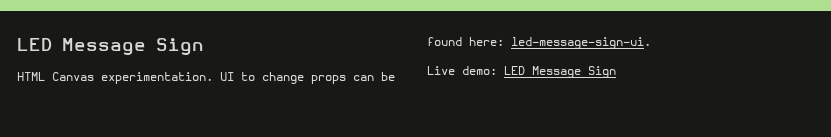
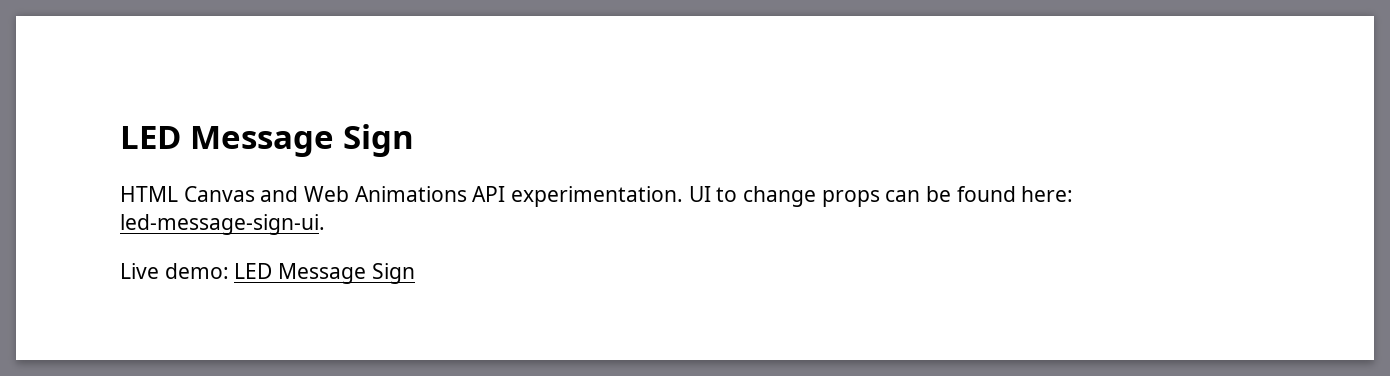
(94, 76) none -> [260,186,506,202] and Web Animations API

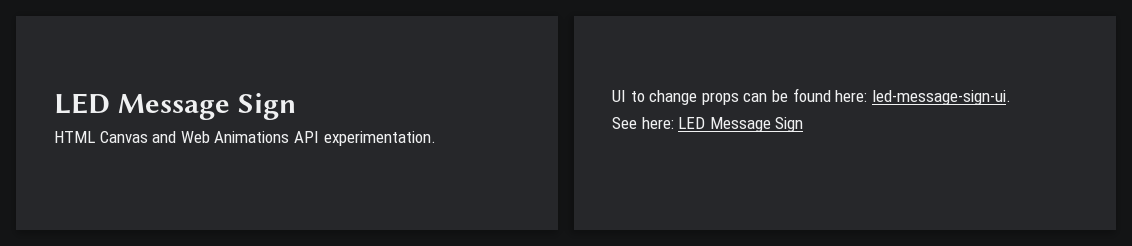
(684, 196) none -> (436, 138) //
[120,263,229,279] Live demo: -> [612,117,674,129] See here:

